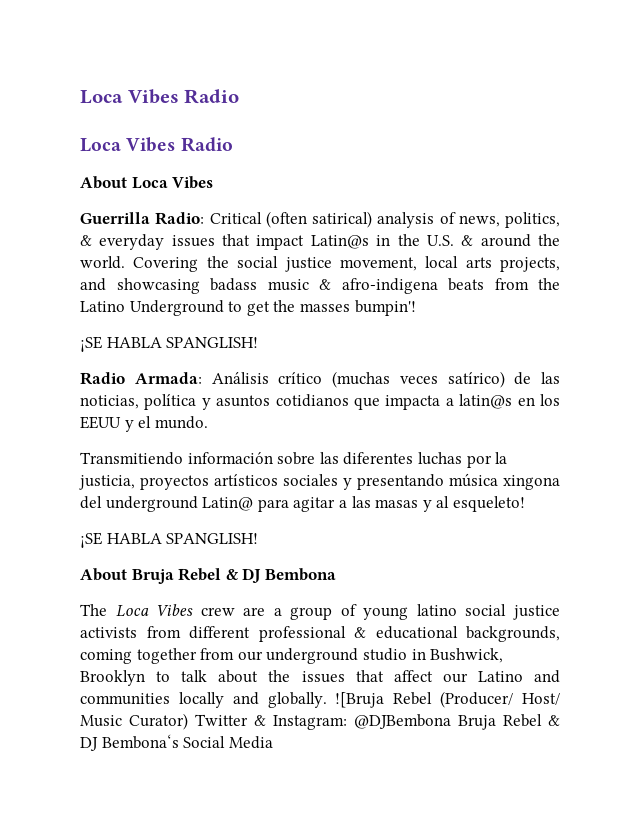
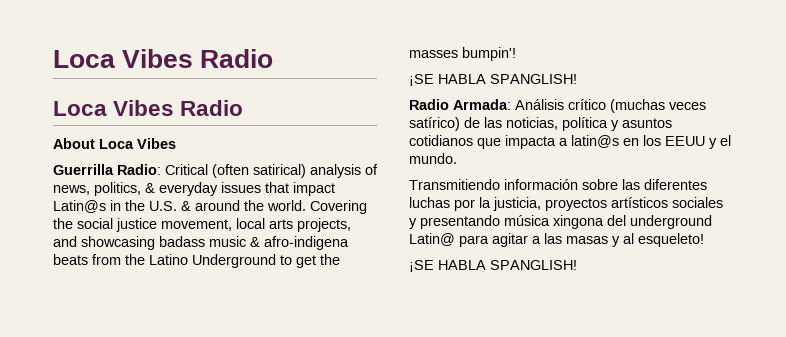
[80,568,336,584] [80,604,560,620] [80,626,560,642] [80,648,504,664] [80,670,561,686] [80,691,560,708] [80,713,560,730] [80,734,273,751] // About Bruja Rebel & DJ Bembona // The Loca Vibes crew are a group of young latino social justice activists from different professional & educational backgrounds, coming together from our underground studio in Bushwick, Brooklyn to talk about the issues that affect our Latino and communities locally and globally. ![Bruja Rebel (Producer/ Host/ Music Curator) Twitter & Instagram: @DJBembona Bruja Rebel & DJ Bembona‘s Social Media -> (577, 265) none

